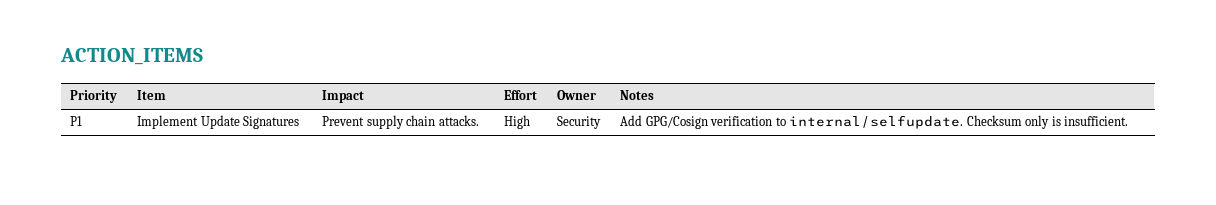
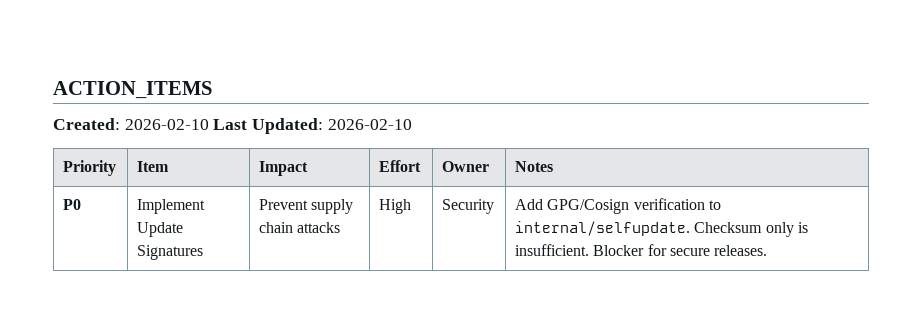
(203, 56) none -> [53,118,412,134] // Created: 2026-02-10 Last Updated: 2026-02-10
[70,116,83,126] P1 -> [63,199,82,210] P0
[438,115,479,126] attacks. -> [297,222,341,233] attacks
(1129, 121) none -> [593,244,768,256] Blocker for secure releases.

